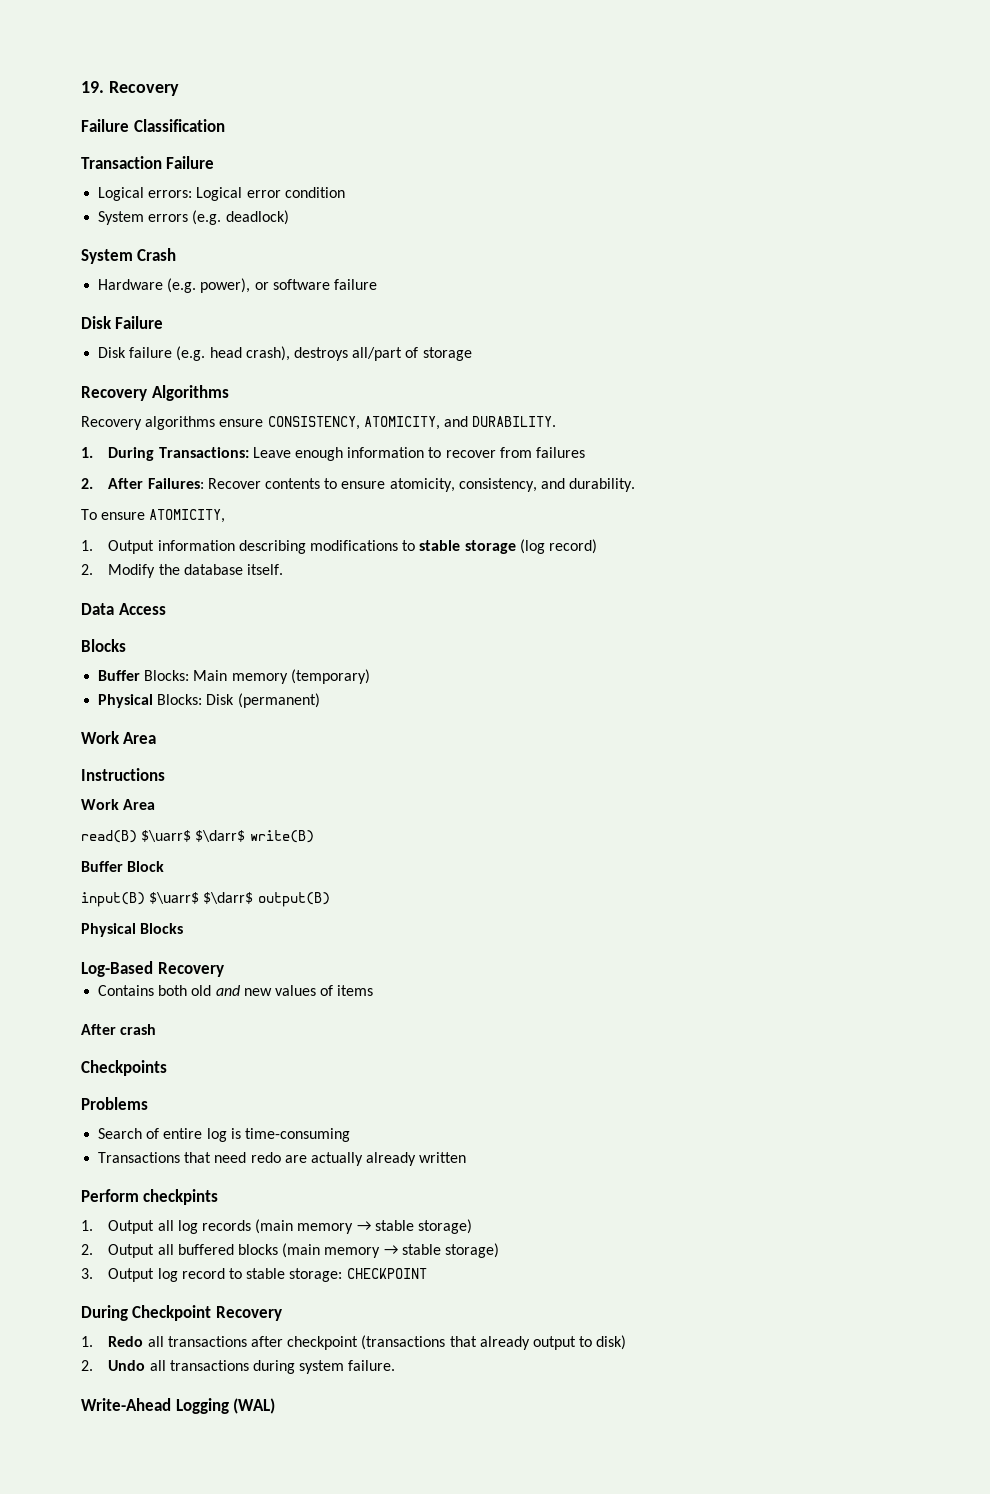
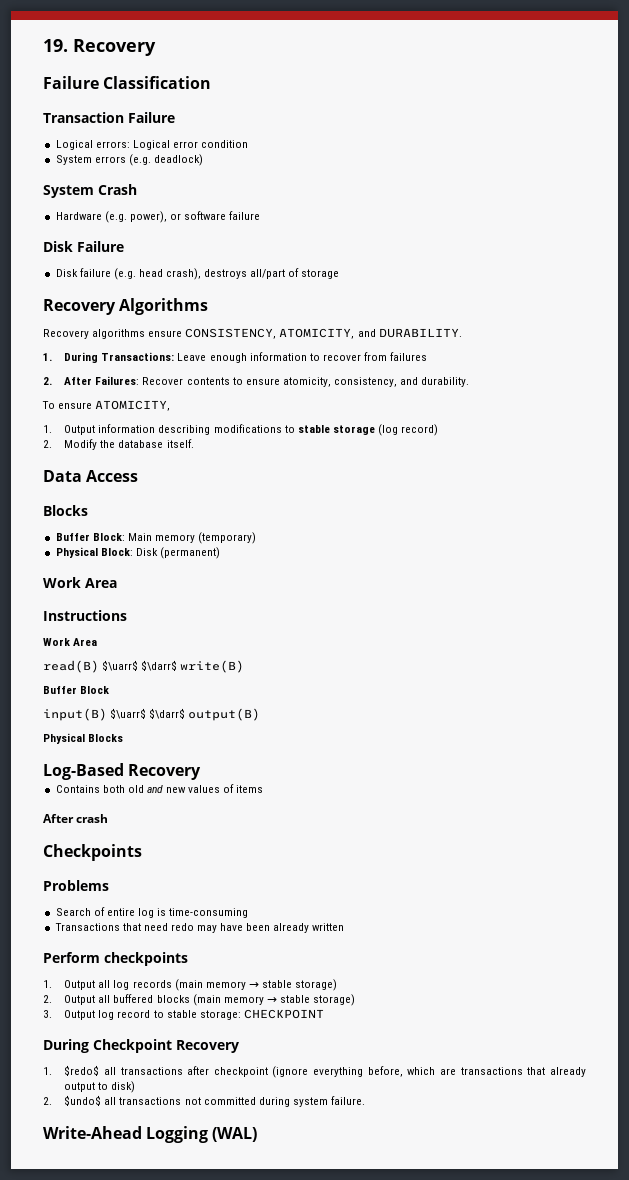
[144,670,190,681] Blocks: -> [92,533,125,541] Block:
[157,694,203,705] Blocks: -> [100,548,133,556] Block:
[284,1152,363,1166] are actually -> [197,923,271,933] may have been
[143,1189,219,1205] checkpints -> [104,952,188,966] checkpoints
[108,1336,144,1347] Redo -> [64,1065,100,1076] $redo$
[361,1335,446,1350] (transactions -> [272,1066,523,1078] (ignore everything before, which are transactions
[108,1360,249,1371] Undo all transactions -> [64,1095,256,1106] $undo$ all transactions not committed

